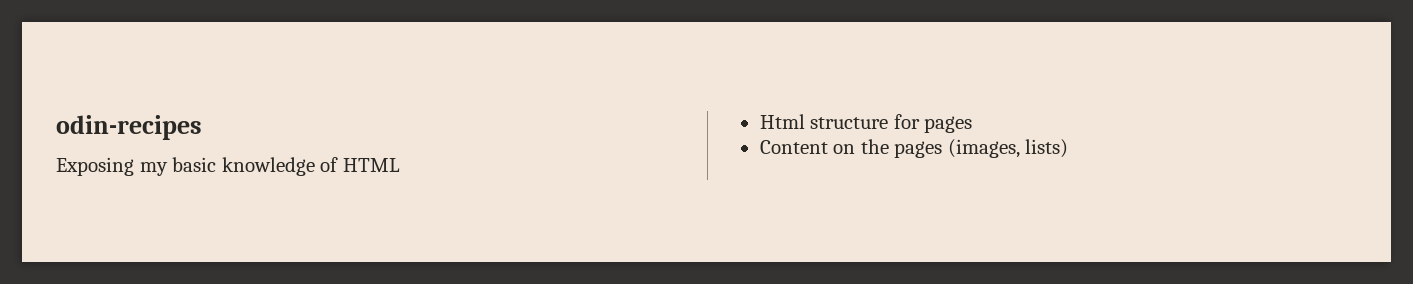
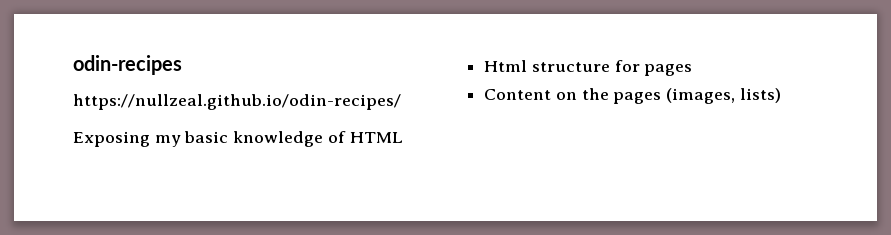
(202, 127) none -> [73,94,401,110] // https://nullzeal.github.io/odin-recipes/

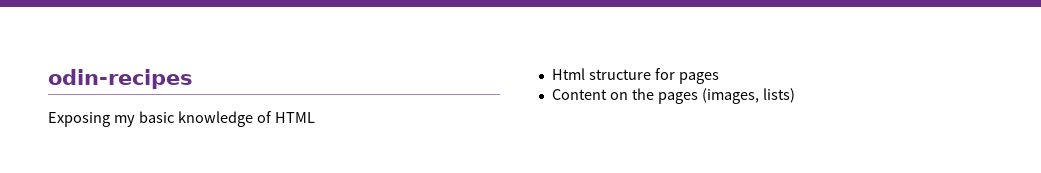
[73,94,401,110] // https://nullzeal.github.io/odin-recipes/ -> (193, 79) none

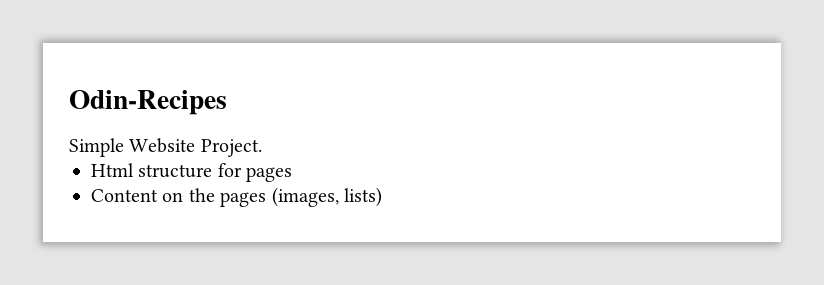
[48,69,193,89] [48,111,315,127] odin-recipes // Exposing my basic knowledge of HTML -> [69,90,227,115] [69,138,262,157] Odin-Recipes // Simple Website Project.

